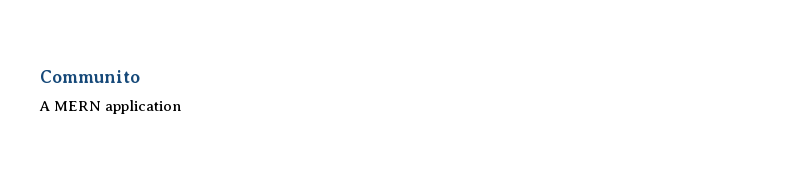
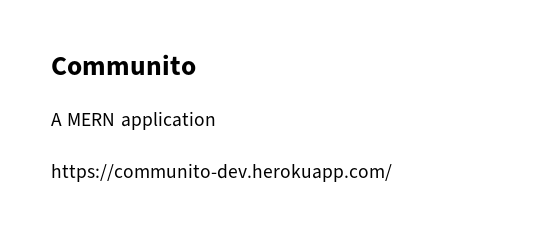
(182, 107) none -> [51,163,392,182] // https://communito-dev.herokuapp.com/

